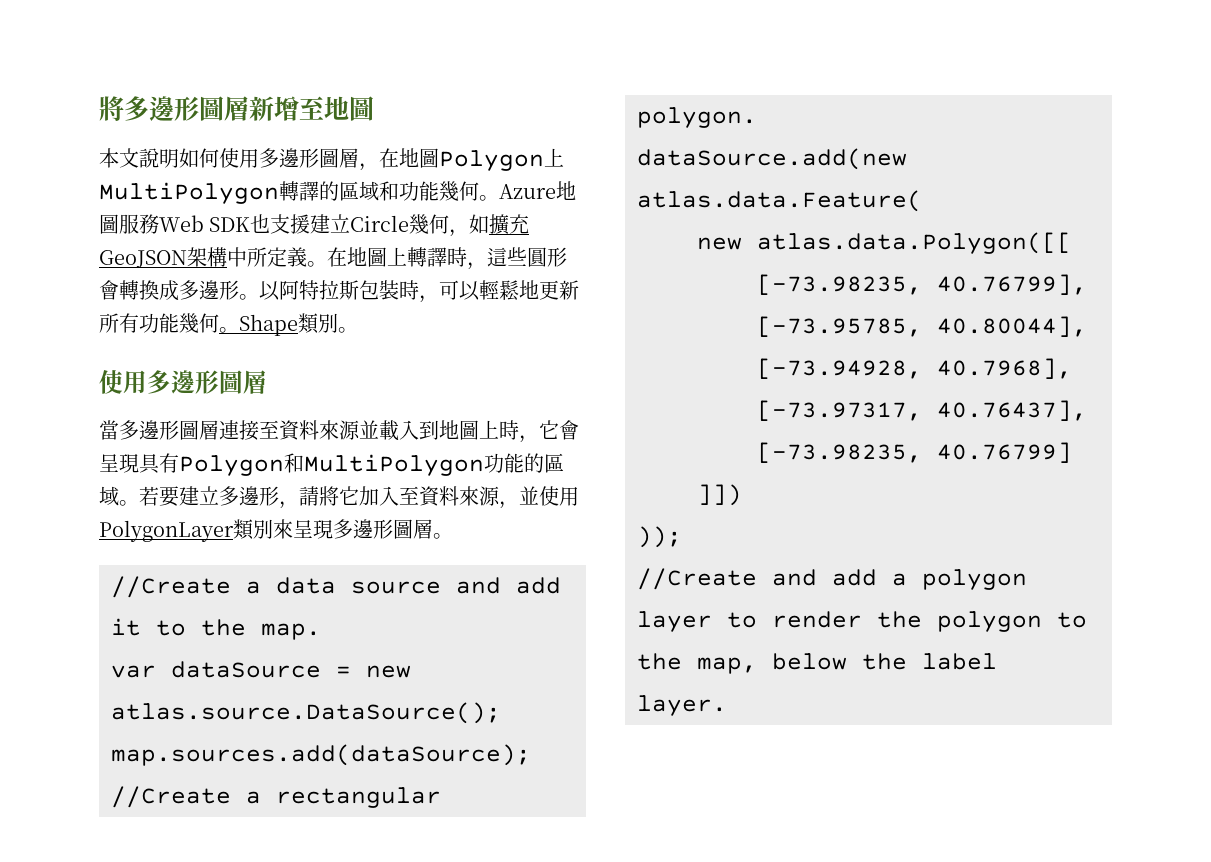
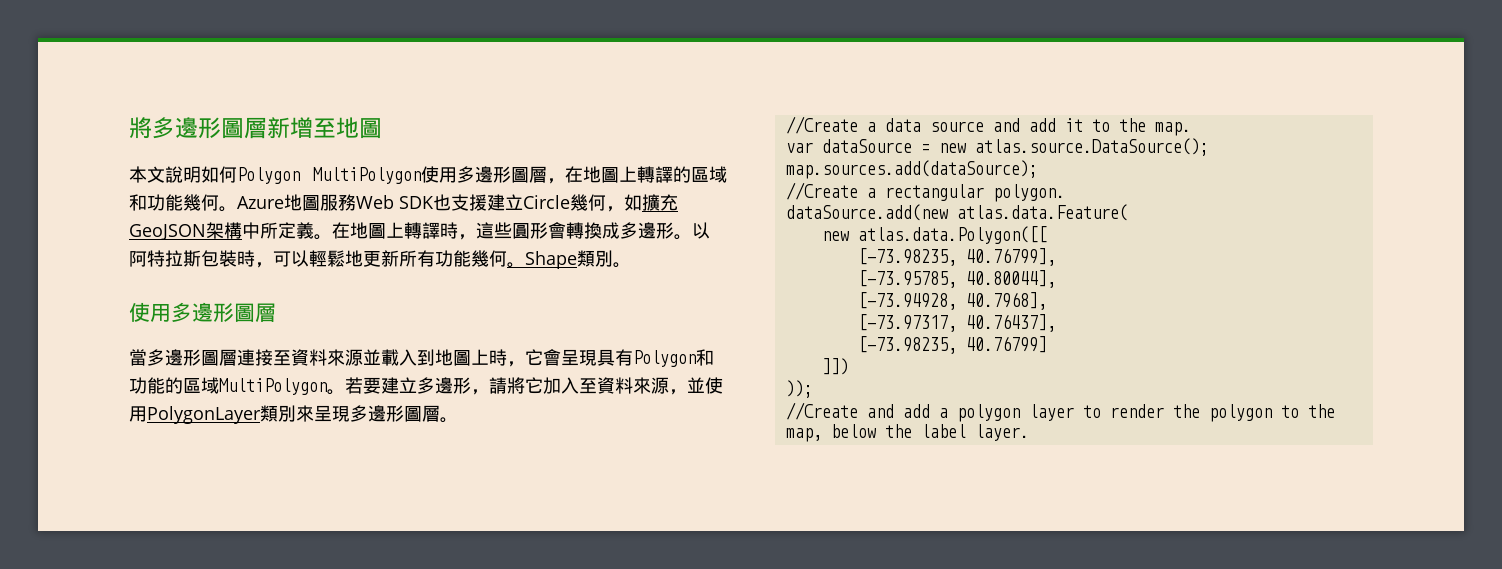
(219, 158) none -> [237,167,421,184] Polygon MultiPolygon
[439,148,564,171] [99,182,279,204] Polygon上MultiPolygon -> [619,166,637,182] 上
[304,454,484,476] MultiPolygon -> (714, 357) none
(119, 496) none -> [219,378,327,395] MultiPolygon

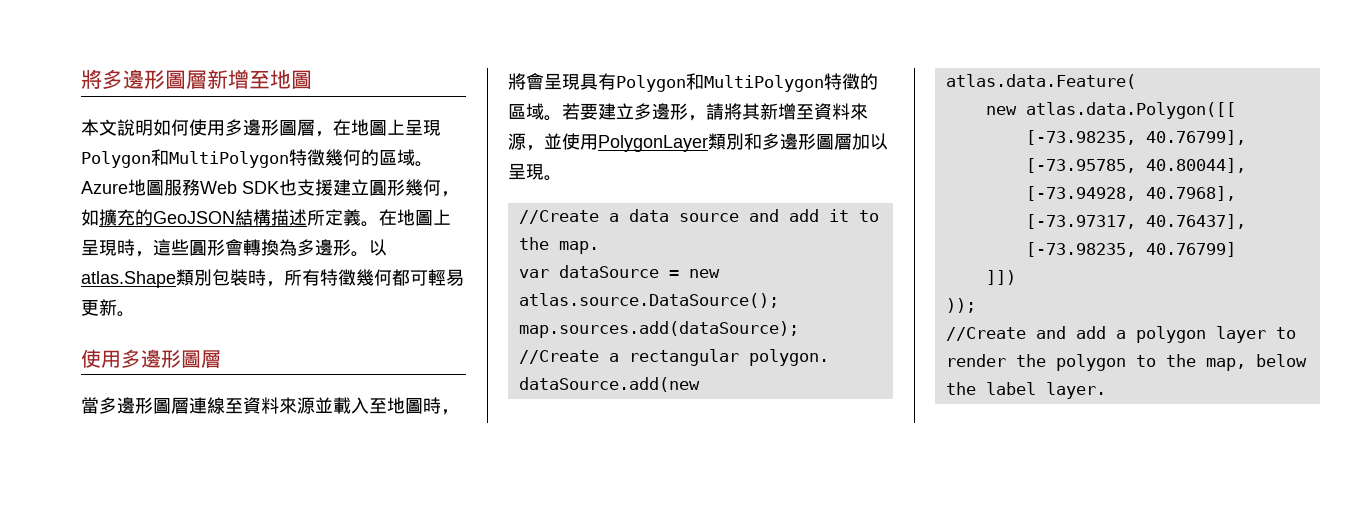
[237,167,421,184] Polygon MultiPolygon -> (189, 127) none
[637,166,727,183] [129,194,219,211] 轉譯的區域和功能幾何 -> [405,119,441,136] [81,149,415,168] 呈現Polygon和MultiPolygon特徵幾何的區域
[523,195,570,209] Circle -> [369,179,405,196] 圓形
[129,222,260,240] GeoJSON架構中 -> [135,209,307,226] 的GeoJSON結構描述
[404,222,440,239] 轉譯 -> [81,239,117,256] 呈現
[602,222,620,239] 成 -> [279,239,297,256] 為
[129,250,613,269] 阿特拉斯包裝時，可以輕鬆地更新所有功能幾何。Shape類別 -> [81,269,464,288] [81,299,117,316] atlas.Shape類別包裝時，所有特徵幾何都可輕易更新
[255,349,273,366] 接 -> [207,397,225,414] 線
[417,349,543,367] 到地圖上時，它 -> [369,397,459,415] [508,73,526,90] 至地圖時，將
[129,377,327,395] 功能的區域MultiPolygon -> [704,73,878,92] [508,103,544,120] MultiPolygon特徵的區域
[525,377,579,394] 它加入 -> [742,103,796,120] 其新增
[296,405,440,422] 來呈現多邊形圖層 -> [744,133,888,150] [508,163,544,180] 和多邊形圖層加以呈現

